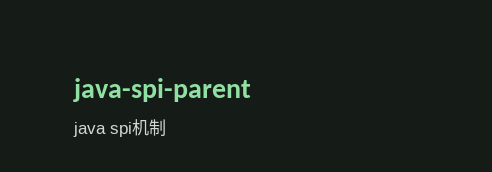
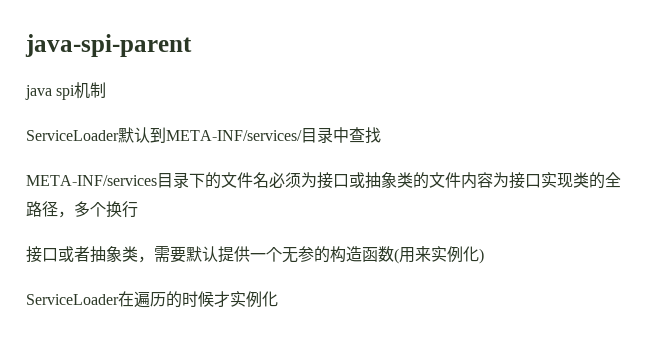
(166, 127) none -> [26,127,381,143] [26,172,621,189] [26,201,138,218] [26,246,484,264] [26,291,278,308] // ServiceLoader默认到META-INF/services/目录中查找 // META-INF/services目录下的文件名必须为接口或抽象类的文件内容为接口实现类的全路径，多个换行 // 接口或者抽象类，需要默认提供一个无参的构造函数(用来实例化) // ServiceLoader在遍历的时候才实例化

